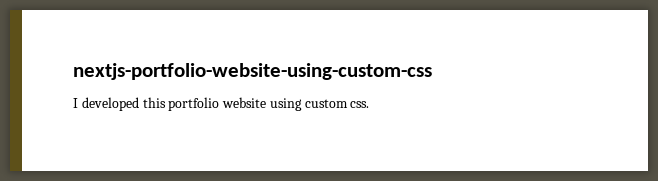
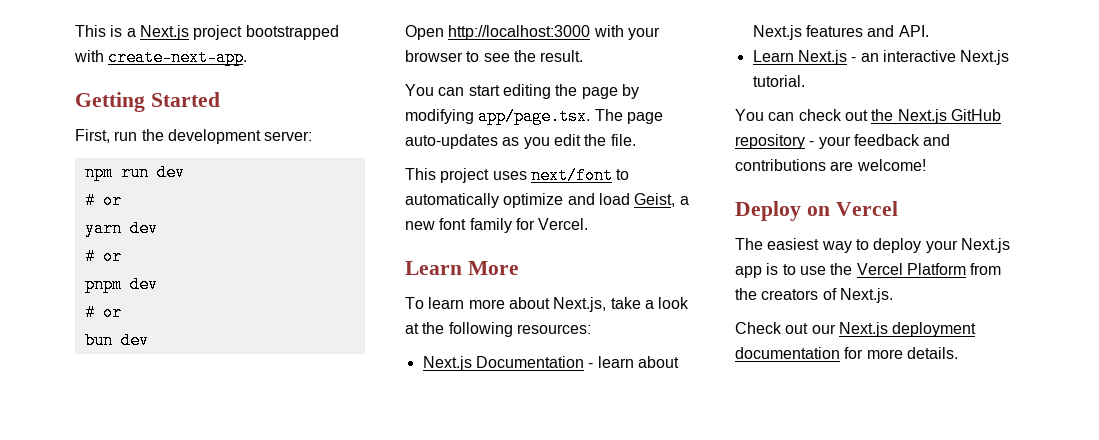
[73,63,432,80] [73,97,370,111] nextjs-portfolio-website-using-custom-css // I developed this portfolio website using custom css. -> [75,25,339,40] [74,49,248,66] [75,92,220,112] [75,129,313,144] [84,164,185,181] [84,192,122,209] [84,220,158,237] [84,248,122,265] [84,276,158,293] [84,304,122,321] [84,332,149,349] [405,25,660,40] [405,50,584,62] [405,84,639,99] [405,108,663,125] [405,134,636,149] [405,167,630,184] [405,193,689,208] [405,218,589,233] [405,261,519,275] [405,297,690,312] [405,322,591,337] [422,356,679,371] [752,25,929,40] [752,50,1010,65] [752,75,805,87] [735,109,1001,124] [735,134,951,149] [735,159,926,171] [735,201,898,221] [735,238,1010,253] [735,263,1002,278] [735,288,893,303] [735,322,977,337] [735,347,958,359] This is a Next.js project bootstrapped with create-next-app. // Getting Started // First, run the development server: // npm run dev // # or // yarn dev // # or // pnpm dev // # or // bun dev // Open http://localhost:3000 with your browser to see the result. // You can start editing the page by modifying app/page.tsx. The page auto-updates as you edit the file. // This project uses next/font to automatically optimize and load Geist, a new font family for Vercel. // Learn More // To learn more about Next.js, take a look at the following resources: // Next.js Documentation - learn about Next.js features and API. // Learn Next.js - an interactive Next.js tutorial. // You can check out the Next.js GitHub repository - your feedback and contributions are welcome! // Deploy on Vercel // The easiest way to deploy your Next.js app is to use the Vercel Platform from the creators of Next.js. // Check out our Next.js deployment documentation for more details.

